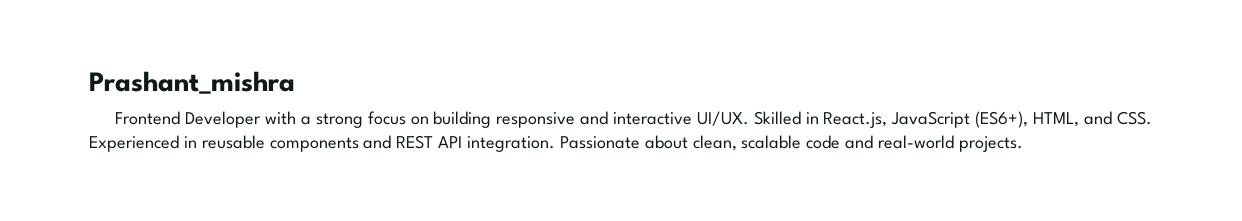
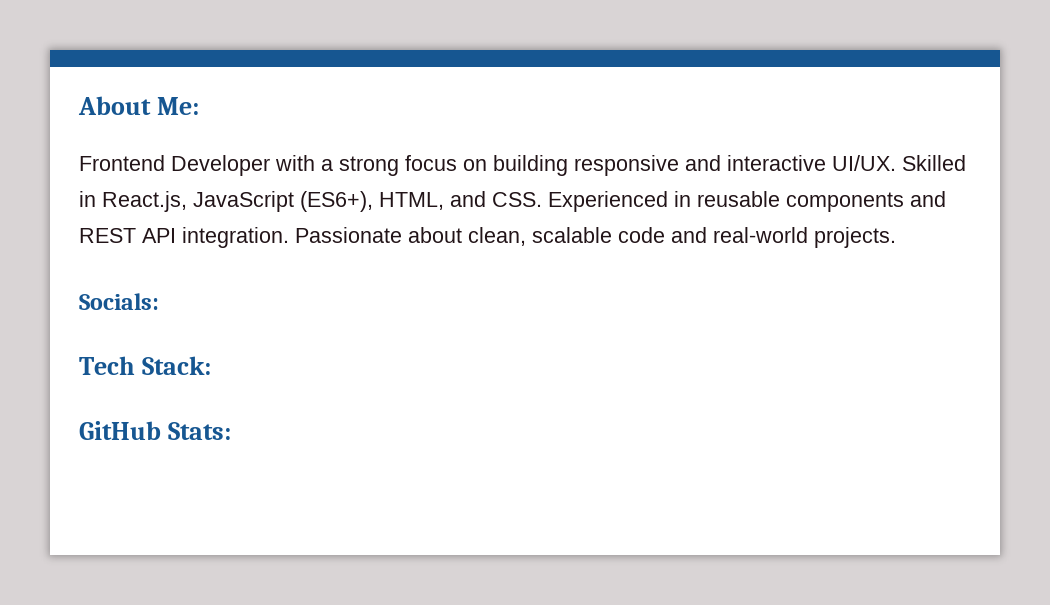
[89,71,295,94] Prashant_mishra -> [78,96,199,115] About Me:
(1023, 144) none -> [79,293,159,310] [79,356,211,375] [79,421,231,440] // Socials: // Tech Stack: // GitHub Stats:

